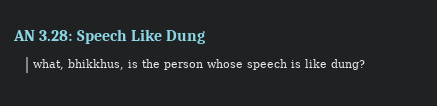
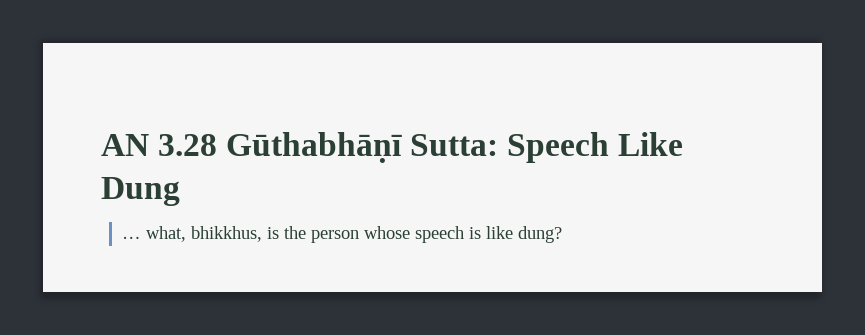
[39,30,73,41] 3.28: -> [158,132,499,163] 3.28 Gūthabhāṇī Sutta:
(206, 37) none -> [122,236,142,239] …

